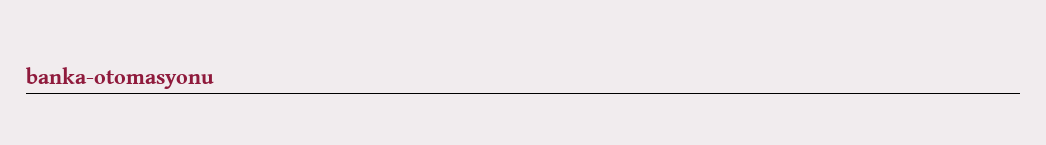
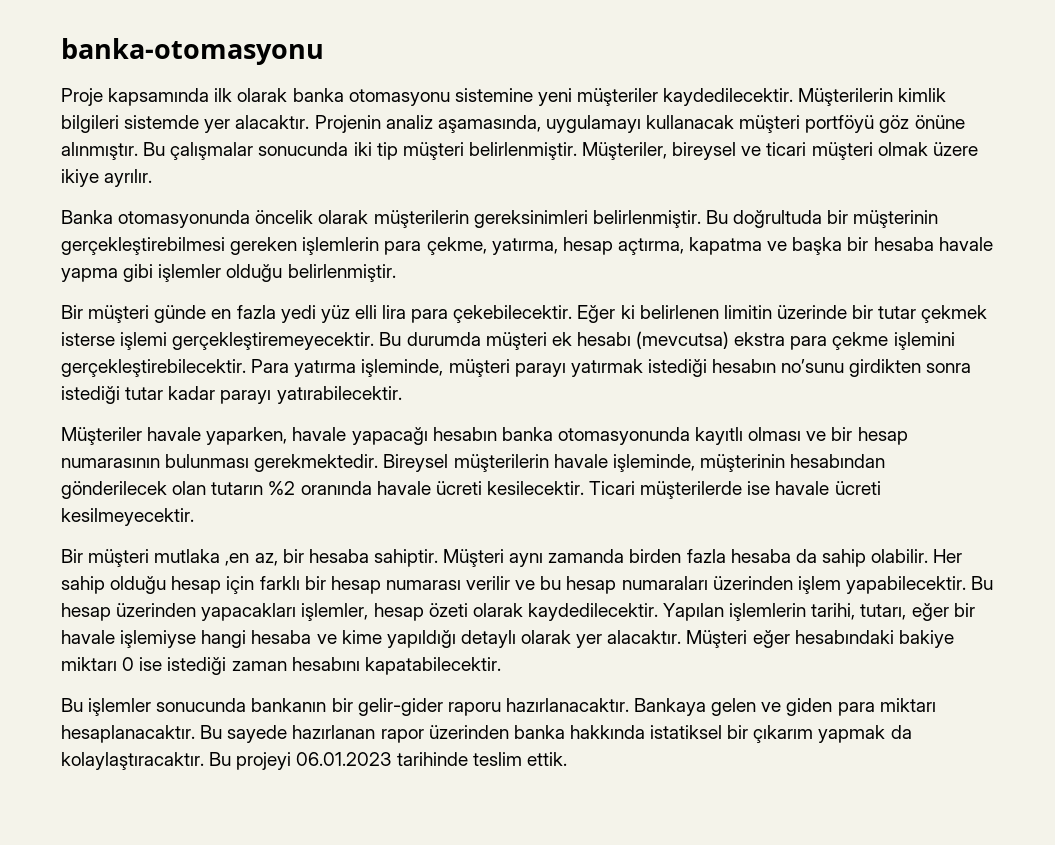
(214, 78) none -> [61,88,947,106] [61,115,965,133] [61,142,978,160] [61,169,153,187] [61,210,939,228] [61,237,993,255] [61,264,396,282] [61,305,988,323] [61,331,955,350] [61,359,972,377] [61,386,402,404] [61,427,908,445] [61,454,886,472] [61,481,881,499] [61,508,194,526] [61,549,963,567] [61,576,994,594] [61,603,975,621] [61,630,954,648] [61,657,501,675] [61,698,936,716] [61,725,912,743] [61,752,567,770] // Proje kapsamında ilk olarak banka otomasyonu sistemine yeni müşteriler kaydedilecektir. Müşterilerin kimlik bilgileri sistemde yer alacaktır. Projenin analiz aşamasında, uygulamayı kullanacak müşteri portföyü göz önüne alınmıştır. Bu çalışmalar sonucunda iki tip müşteri belirlenmiştir. Müşteriler, bireysel ve ticari müşteri olmak üzere ikiye ayrılır. // Banka otomasyonunda öncelik olarak müşterilerin gereksinimleri belirlenmiştir. Bu doğrultuda bir müşterinin gerçekleştirebilmesi gereken işlemlerin para çekme, yatırma, hesap açtırma, kapatma ve başka bir hesaba havale yapma gibi işlemler olduğu belirlenmiştir. // Bir müşteri günde en fazla yedi yüz elli lira para çekebilecektir. Eğer ki belirlenen limitin üzerinde bir tutar çekmek isterse işlemi gerçekleştiremeyecektir. Bu durumda müşteri ek hesabı (mevcutsa) ekstra para çekme işlemini gerçekleştirebilecektir. Para yatırma işleminde, müşteri parayı yatırmak istediği hesabın no’sunu girdikten sonra istediği tutar kadar parayı yatırabilecektir. // Müşteriler havale yaparken, havale yapacağı hesabın banka otomasyonunda kayıtlı olması ve bir hesap numarasının bulunması gerekmektedir. Bireysel müşterilerin havale işleminde, müşterinin hesabından gönderilecek olan tutarın %2 oranında havale ücreti kesilecektir. Ticari müşterilerde ise havale ücreti kesilmeyecektir. // Bir müşteri mutlaka ,en az, bir hesaba sahiptir. Müşteri aynı zamanda birden fazla hesaba da sahip olabilir. Her sahip olduğu hesap için farklı bir hesap numarası verilir ve bu hesap numaraları üzerinden işlem yapabilecektir. Bu hesap üzerinden yapacakları işlemler, hesap özeti olarak kaydedilecektir. Yapılan işlemlerin tarihi, tutarı, eğer bir havale işlemiyse hangi hesaba ve kime yapıldığı detaylı olarak yer alacaktır. Müşteri eğer hesabındaki bakiye miktarı 0 ise istediği zaman hesabını kapatabilecektir. // Bu işlemler sonucunda bankanın bir gelir-gider raporu hazırlanacaktır. Bankaya gelen ve giden para miktarı hesaplanacaktır. Bu sayede hazırlanan rapor üzerinden banka hakkında istatiksel bir çıkarım yapmak da kolaylaştıracaktır. Bu projeyi 06.01.2023 tarihinde teslim ettik.

